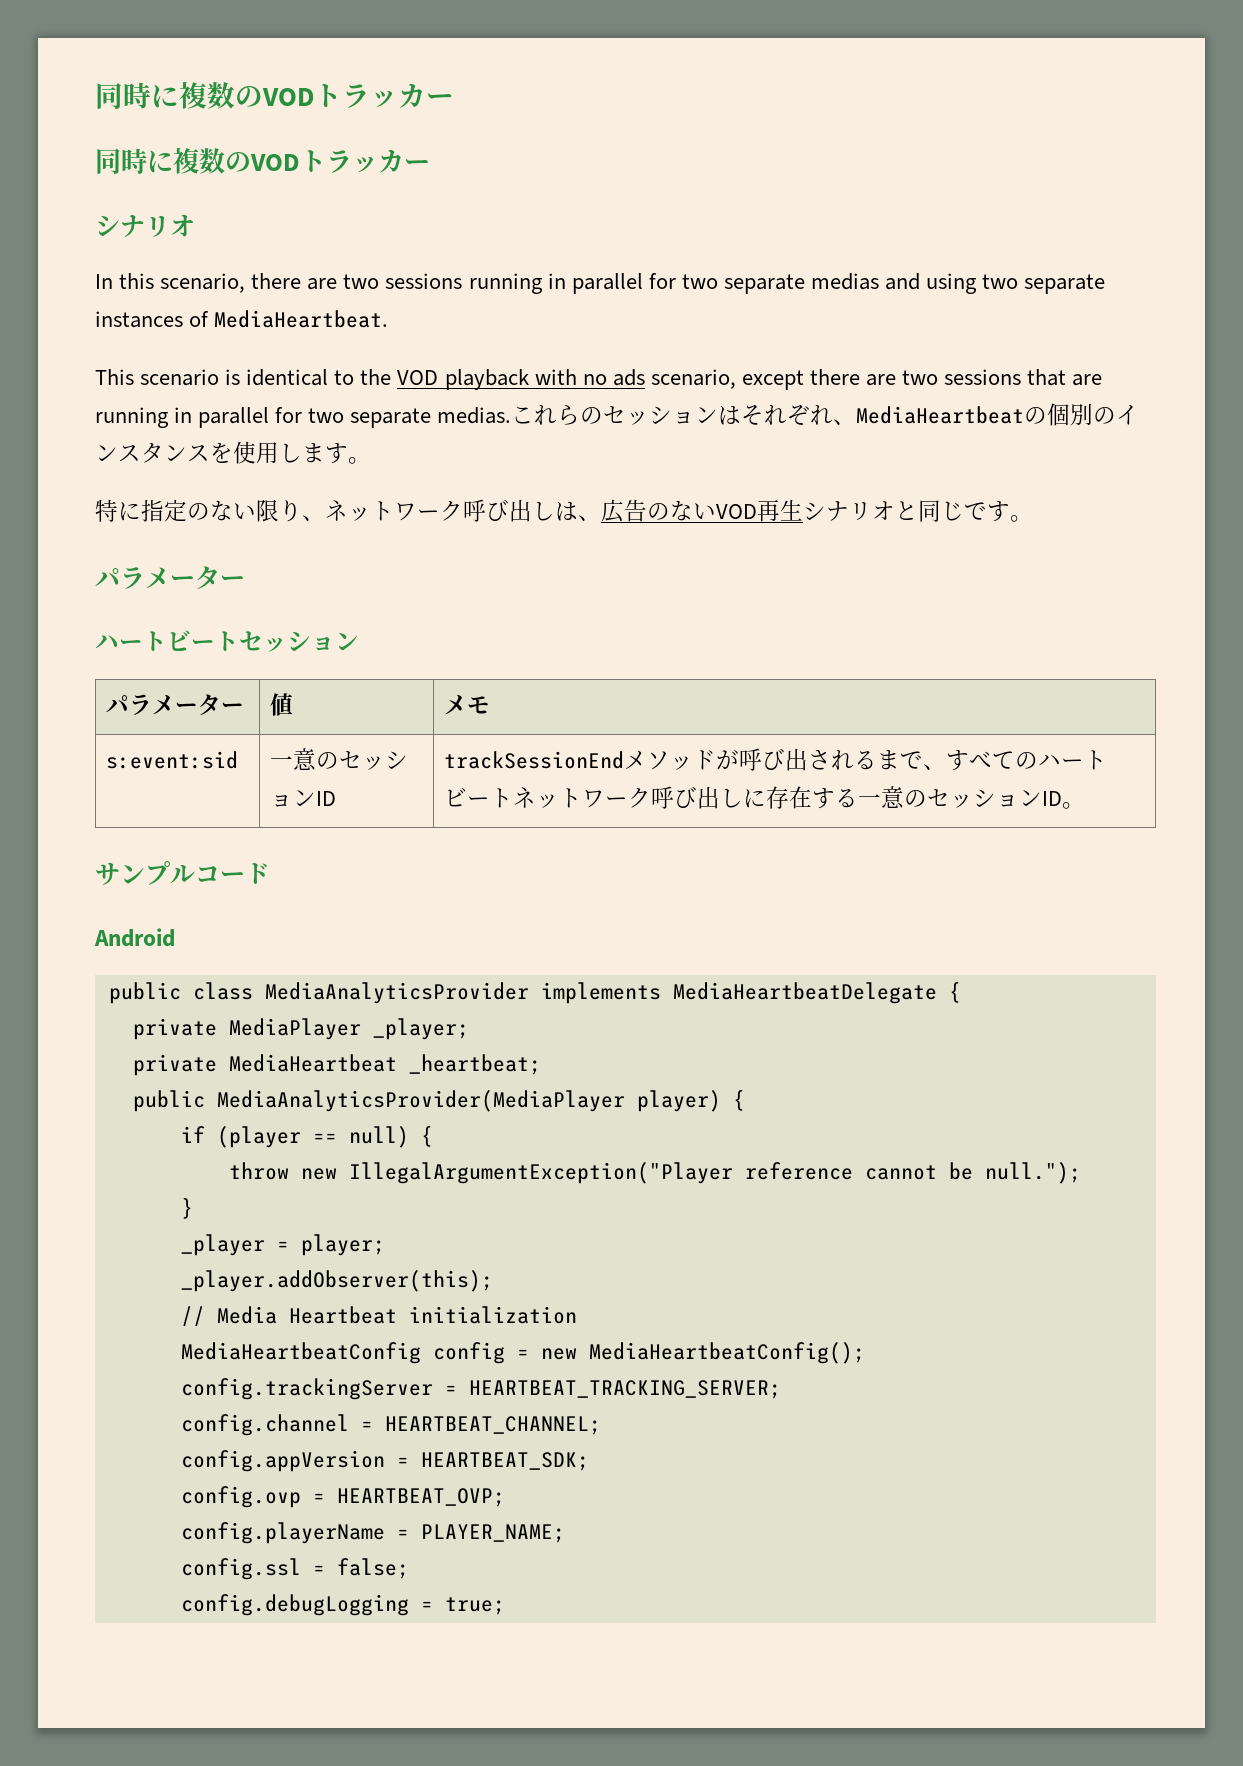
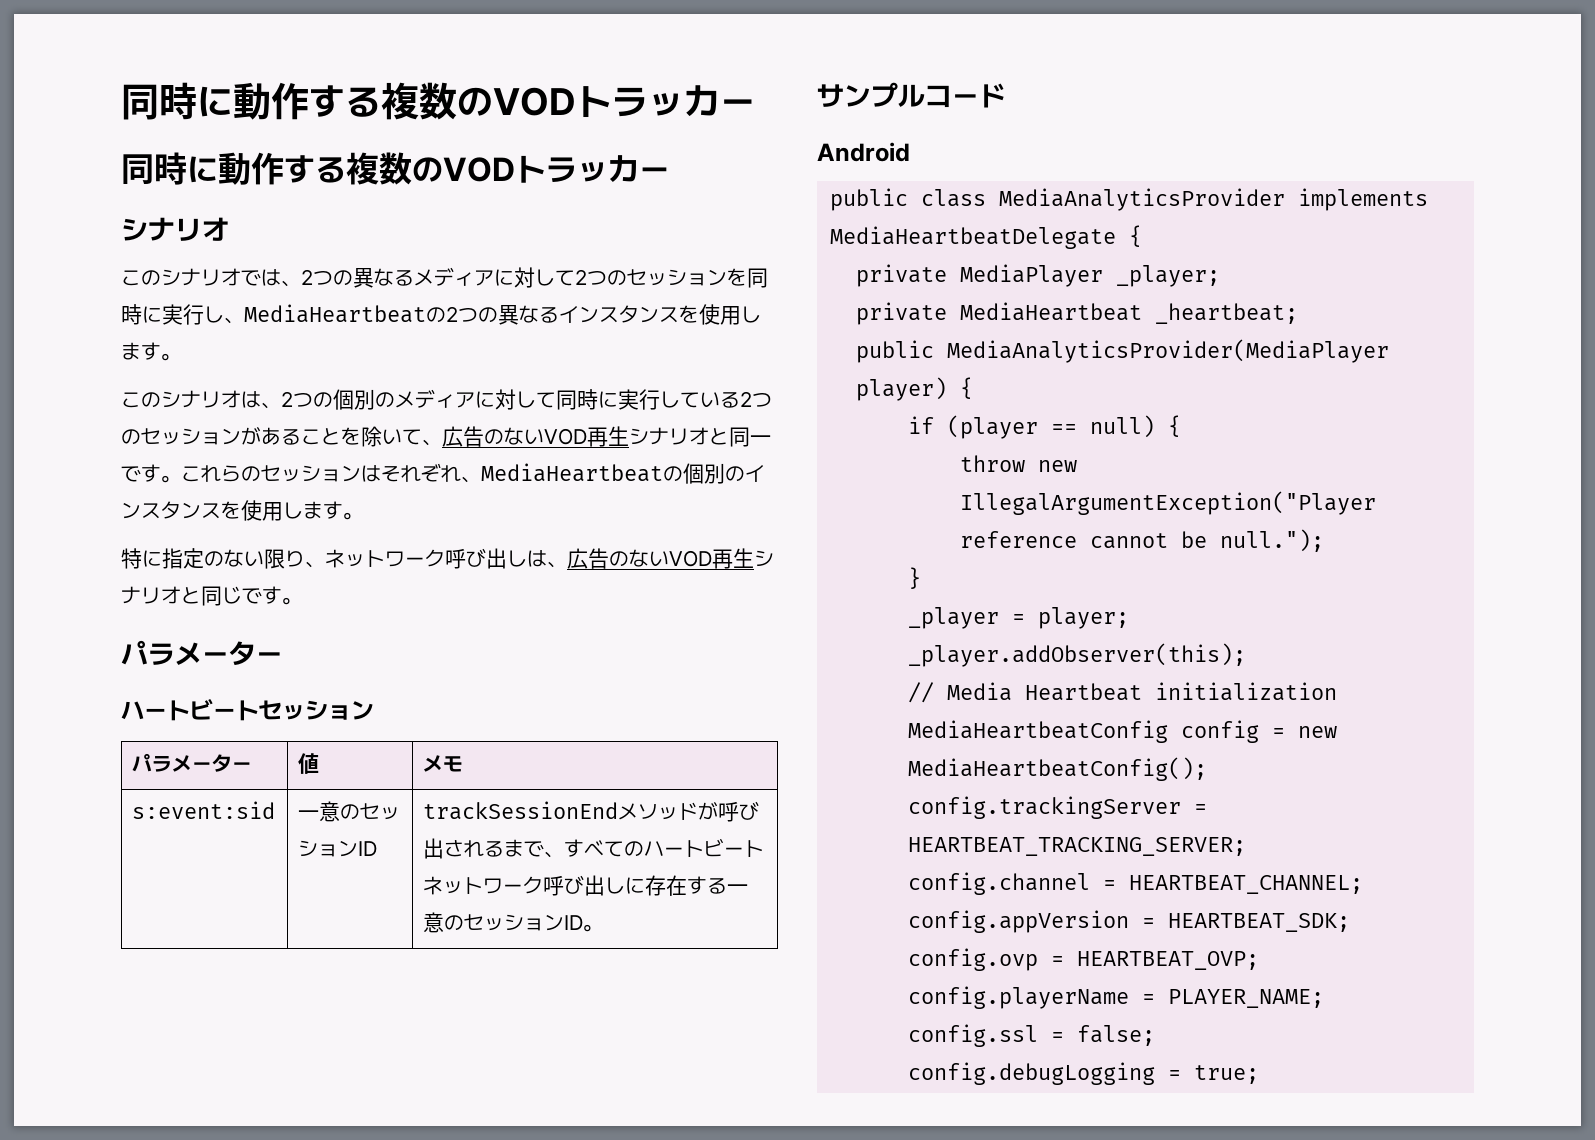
[95,82,179,109] 同時に -> [121,82,381,120] 同時に動作する
(173, 161) none -> [218,152,346,185] 動作する
[95,273,1106,294] [95,310,389,328] [95,369,1103,390] [95,407,512,428] In this scenario, there are two sessions running in parallel for two separate medias and using two separate instances of MediaHeartbeat. // This scenario is identical to the VOD playback with no ads scenario, except there are two sessions that are running in parallel for two separate medias. -> [121,267,768,288] [121,304,761,325] [121,342,181,361] [121,389,772,410] [121,426,771,447] [121,464,181,483] このシナリオでは、2つの異なるメディアに対して2つのセッションを同時に実行し、MediaHeartbeatの2つの異なるインスタンスを使用します。 // このシナリオは、2つの個別のメディアに対して同時に実行している2つのセッションがあることを除いて、広告のないVOD再生シナリオと同一です。

